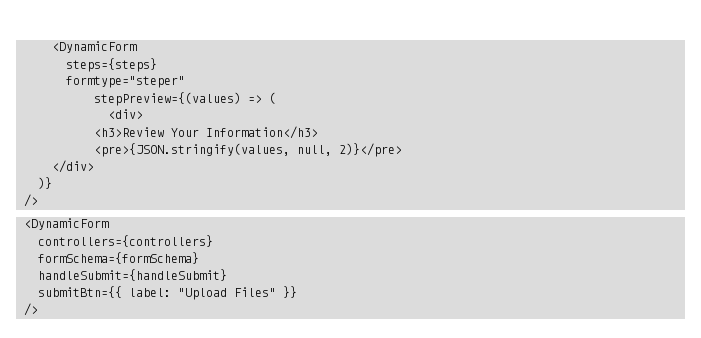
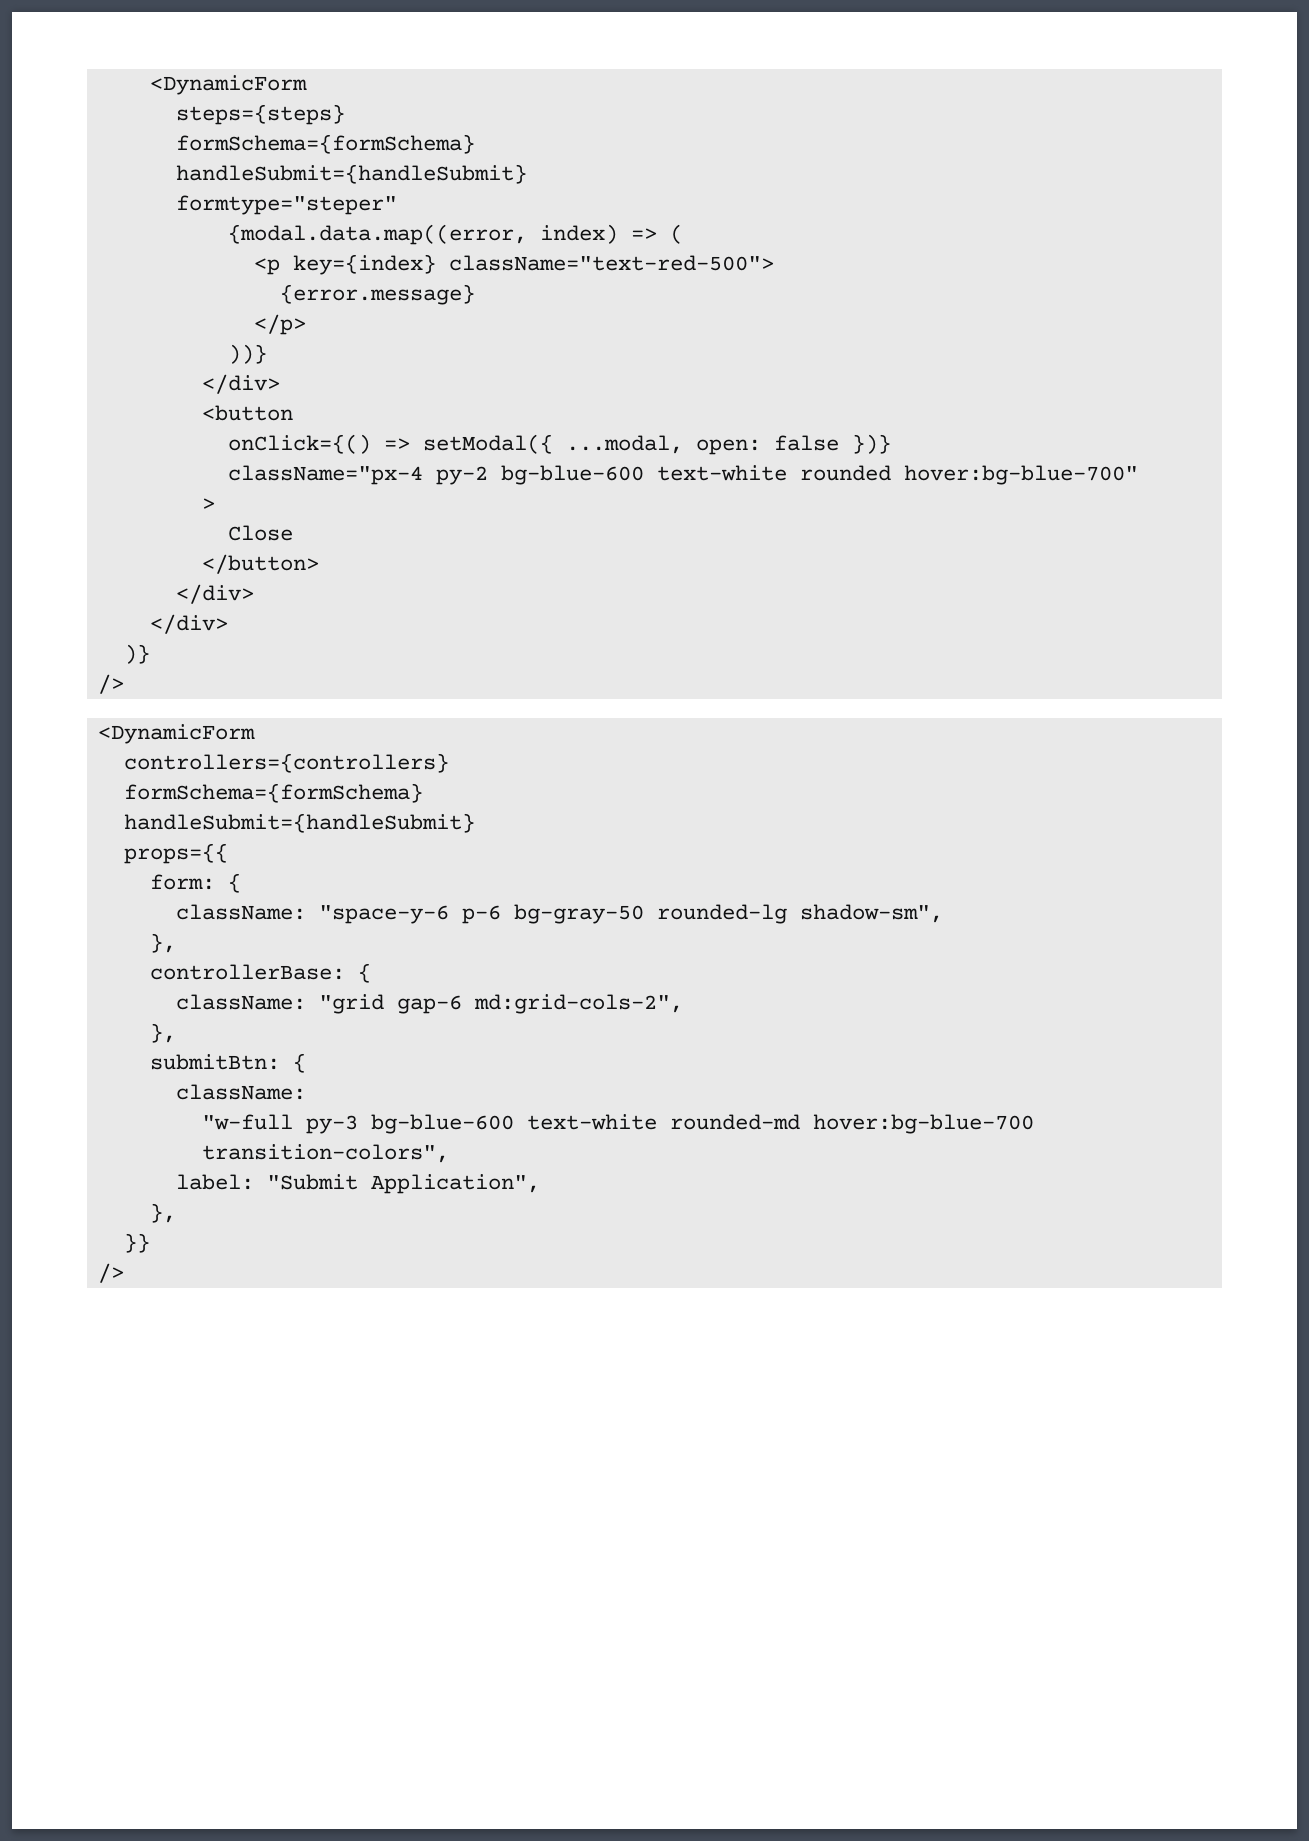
(157, 65) none -> [176,134,476,154] [176,164,528,184] // formSchema={formSchema} // handleSubmit={handleSubmit}
[93,92,241,106] stepPreview={(values) -> [228,224,619,245] {modal.data.map((error, index)
[107,109,143,119] [93,126,318,139] [93,143,402,157] <div> // <h3>Review Your Information</h3> // <pre>{JSON.stringify(values, null, 2)}</pre> -> [254,254,775,275] [280,284,476,305] [254,314,307,335] [228,344,268,364] [202,374,281,394] [202,405,294,421] [228,434,892,455] [228,465,1139,485] [202,498,216,510] [228,525,294,541] [202,554,320,574] [176,584,255,604] <p key={index} className="text-red-500"> // {error.message} // </p> // ))} // </div> // <button // onClick={() => setModal({ ...modal, open: false })} // className="px-4 py-2 bg-blue-600 text-white rounded hover:bg-blue-700" // > // Close // </button> // </div>
[37,286,276,300] submitBtn={{ label: "Upload Files" -> [124,843,229,864] [150,873,242,893] [176,904,944,924] [150,933,177,953] [150,963,372,983] [176,994,684,1014] [150,1023,177,1043] [150,1053,307,1073] [176,1084,307,1100] [202,1114,1035,1134] [202,1144,450,1163] [176,1174,541,1194] [150,1203,177,1223] props={{ // form: { // className: "space-y-6 p-6 bg-gray-50 rounded-lg shadow-sm", // }, // controllerBase: { // className: "grid gap-6 md:grid-cols-2", // }, // submitBtn: { // className: // "w-full py-3 bg-blue-600 text-white rounded-md hover:bg-blue-700 transition-colors", // label: "Submit Application", // }, //

